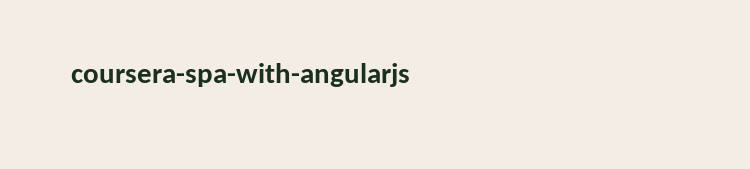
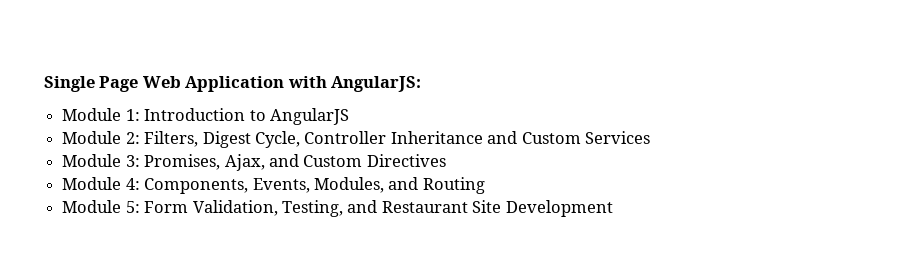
[71,63,410,87] coursera-spa-with-angularjs -> [44,76,422,92] [62,108,349,125] [62,131,651,148] [62,154,446,171] [62,177,485,194] [62,200,613,217] Single Page Web Application with AngularJS: // Module 1: Introduction to AngularJS // Module 2: Filters, Digest Cycle, Controller Inheritance and Custom Services // Module 3: Promises, Ajax, and Custom Directives // Module 4: Components, Events, Modules, and Routing // Module 5: Form Validation, Testing, and Restaurant Site Development

